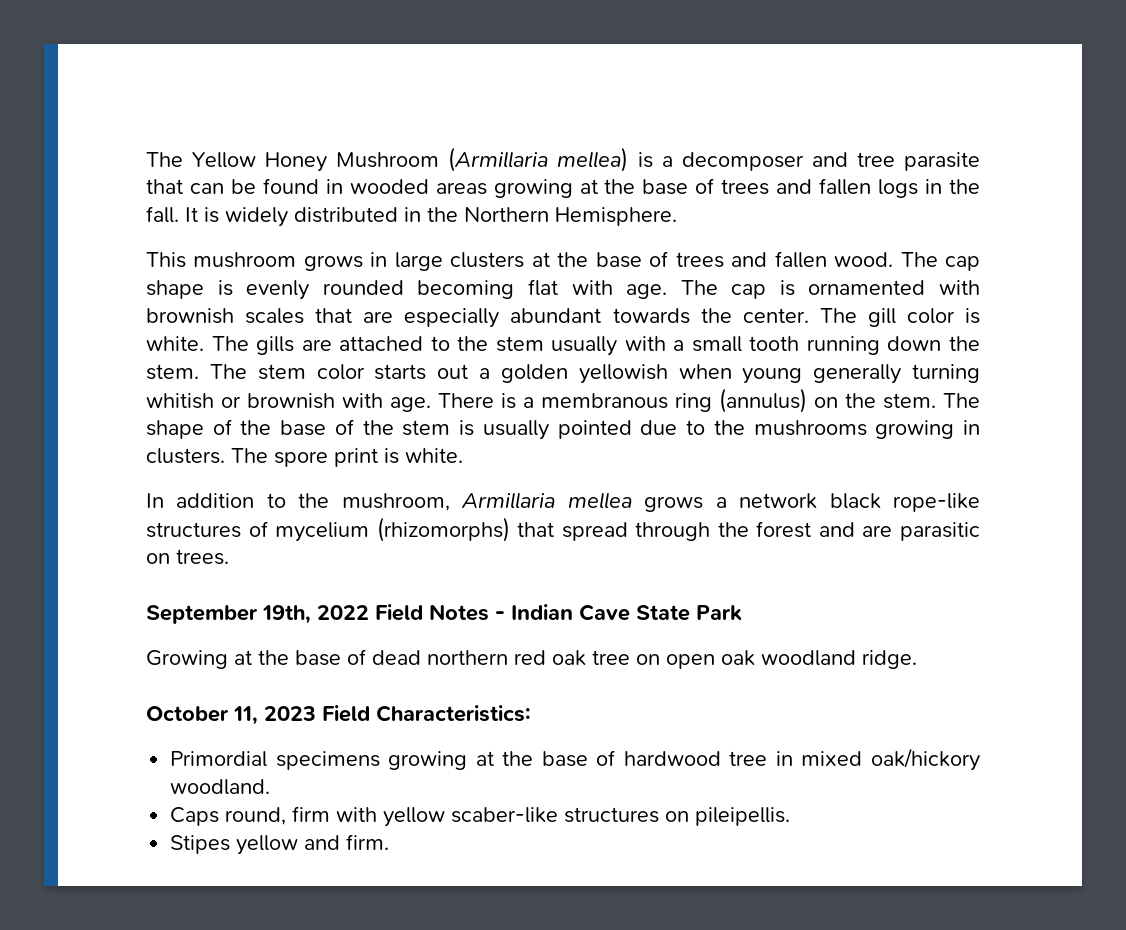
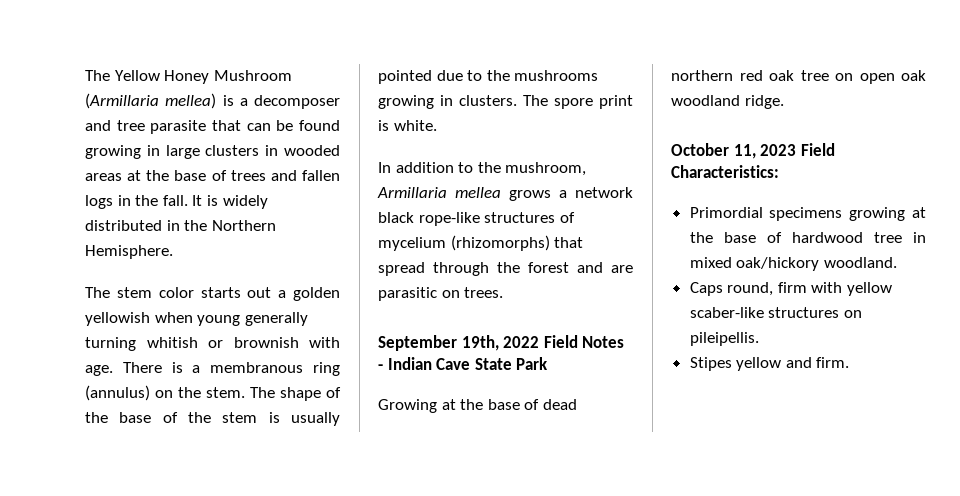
(319, 186) none -> [85,145,260,159] growing in large clusters
[493,179,573,198] growing -> (122, 177) none
[146,251,980,271] [146,279,981,300] [146,308,981,328] [146,336,980,356] [146,364,199,380] This mushroom grows in large clusters at the base of trees and fallen wood. The cap shape is evenly rounded becoming flat with age. The cap is ornamented with brownish scales that are especially abundant towards the center. The gill color is white. The gills are attached to the stem usually with a small tooth running down the stem. -> (173, 252) none

